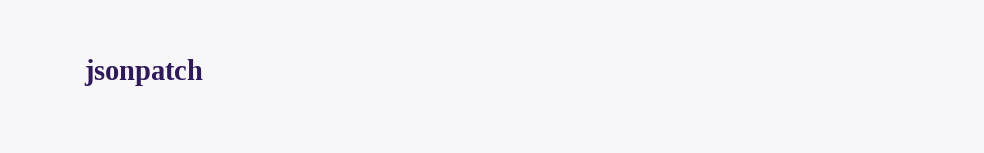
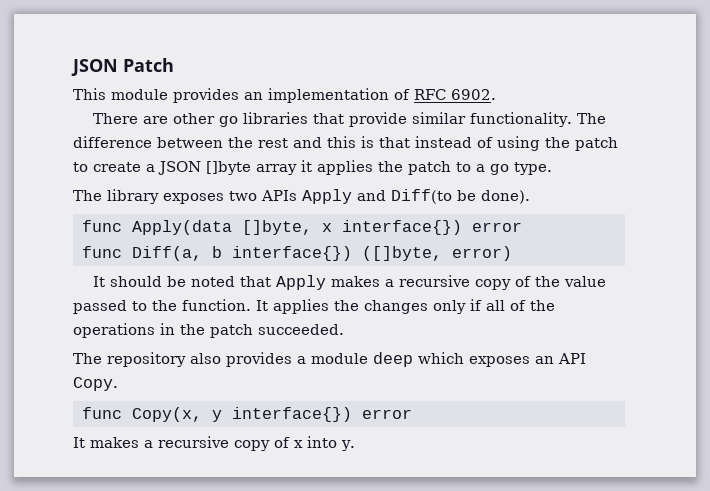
[84,59,203,86] jsonpatch -> [71,58,174,76] [73,88,496,103] [93,112,607,127] [73,136,618,151] [73,160,552,175] [73,189,530,204] [82,220,522,235] [82,246,512,261] [93,275,607,290] [73,299,555,314] [73,323,344,338] [73,352,586,367] [73,377,118,391] [82,407,412,422] [73,436,355,451] JSON Patch // This module provides an implementation of RFC 6902. // There are other go libraries that provide similar functionality. The difference between the rest and this is that instead of using the patch to create a JSON []byte array it applies the patch to a go type. // The library exposes two APIs Apply and Diff(to be done). // func Apply(data []byte, x interface{}) error // func Diff(a, b interface{}) ([]byte, error) // It should be noted that Apply makes a recursive copy of the value passed to the function. It applies the changes only if all of the operations in the patch succeeded. // The repository also provides a module deep which exposes an API Copy. // func Copy(x, y interface{}) error // It makes a recursive copy of x into y.

